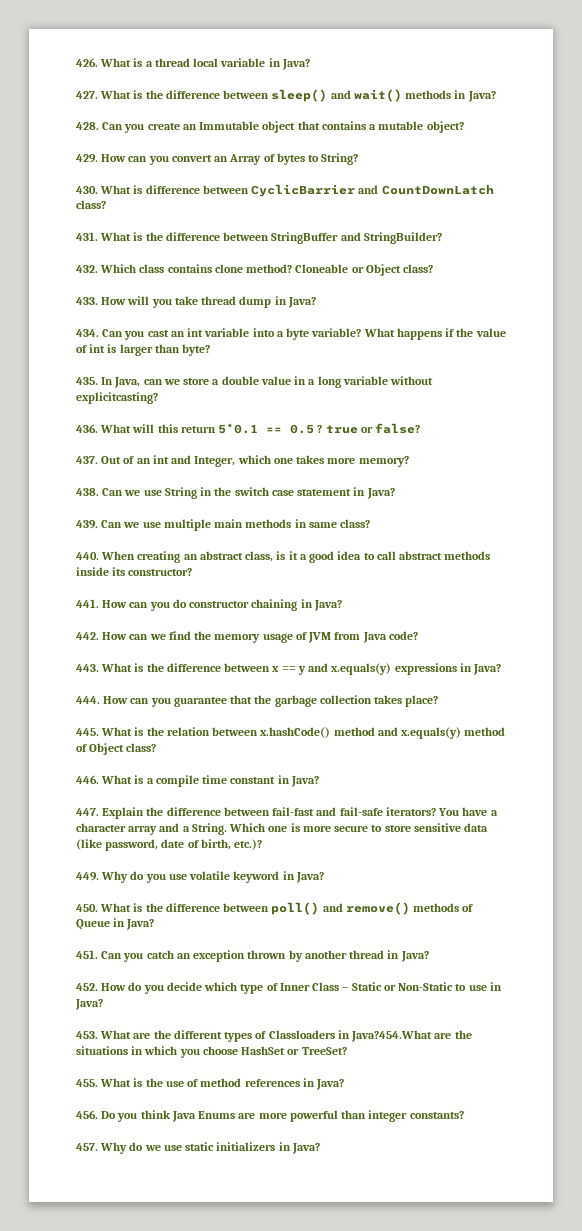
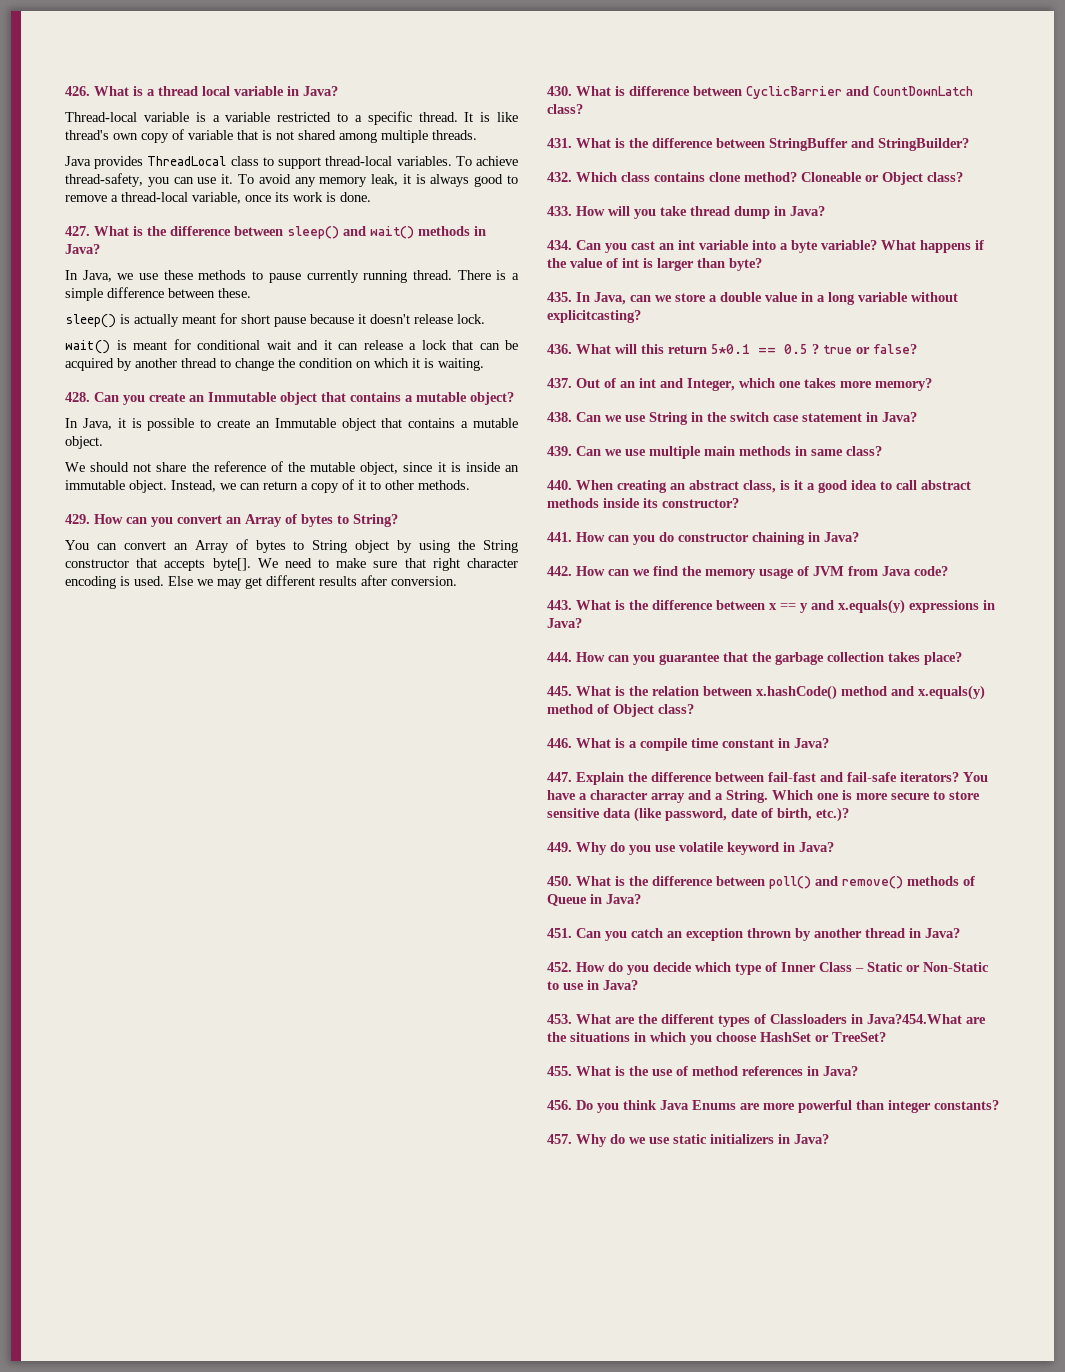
(310, 64) none -> [65,111,518,125] [65,129,477,143] [65,156,518,169] [65,173,518,187] [65,192,371,204] // Thread-local variable is a variable restricted to a specific thread. It is like thread's own copy of variable that is not shared among multiple threads. // Java provides ThreadLocal class to support thread-local variables. To achieve thread-safety, you can use it. To avoid any memory leak, it is always good to remove a thread-local variable, once its work is done.
(496, 96) none -> [65,270,519,283] [65,287,251,301] [65,313,485,328] [65,339,518,354] [65,358,484,371] // In Java, we use these methods to pause currently running thread. There is a simple difference between these. // sleep() is actually meant for short pause because it doesn't release lock. // wait() is meant for conditional wait and it can release a lock that can be acquired by another thread to change the condition on which it is waiting.
(464, 127) none -> [65,418,518,431] [65,436,103,449] [65,461,520,475] [65,479,470,493] // In Java, it is possible to create an Immutable object that contains a mutable object. // We should not share the reference of the mutable object, since it is inside an immutable object. Instead, we can return a copy of it to other methods.
(359, 159) none -> [65,539,518,553] [65,558,518,571] [65,575,457,589] // You can convert an Array of bytes to String object by using the String constructor that accepts byte[]. We need to make sure that right character encoding is used. Else we may get different results after conversion.

